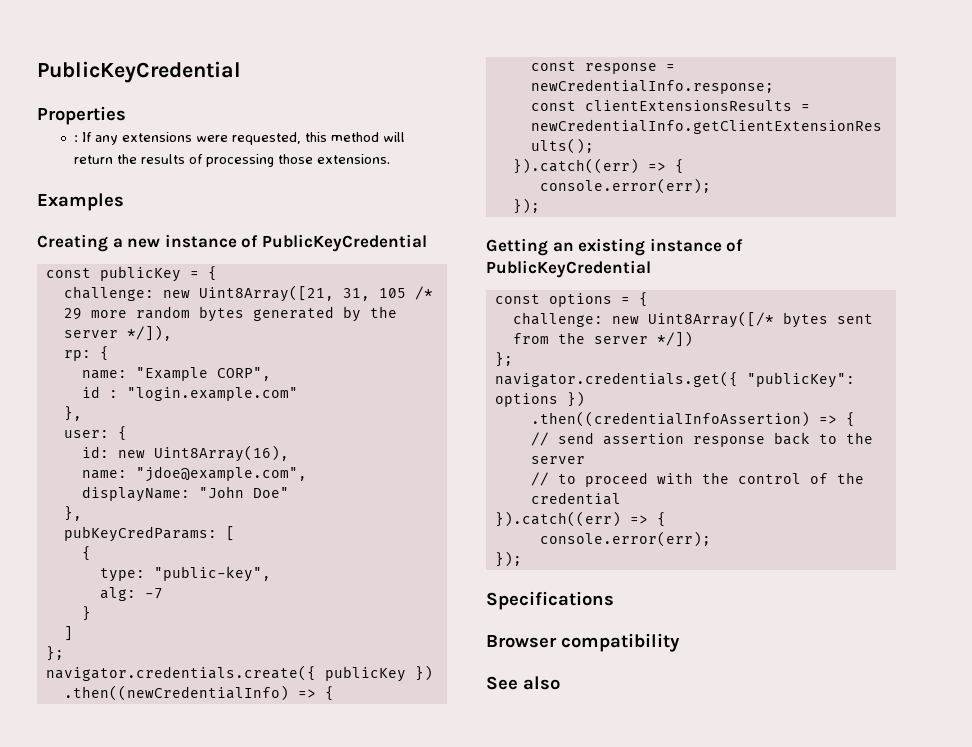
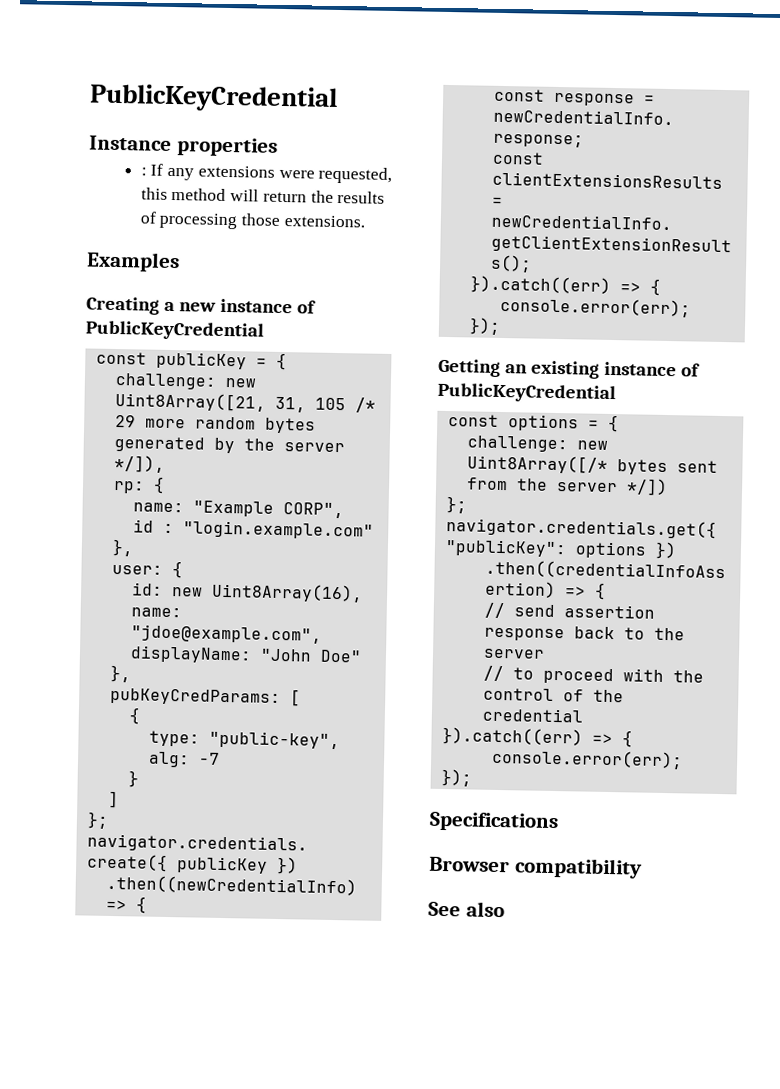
[37,61,241,83] [37,106,126,125] PublicKeyCredential // Properties -> [89,83,338,113] [89,135,278,157] PublicKeyCredential // Instance properties

